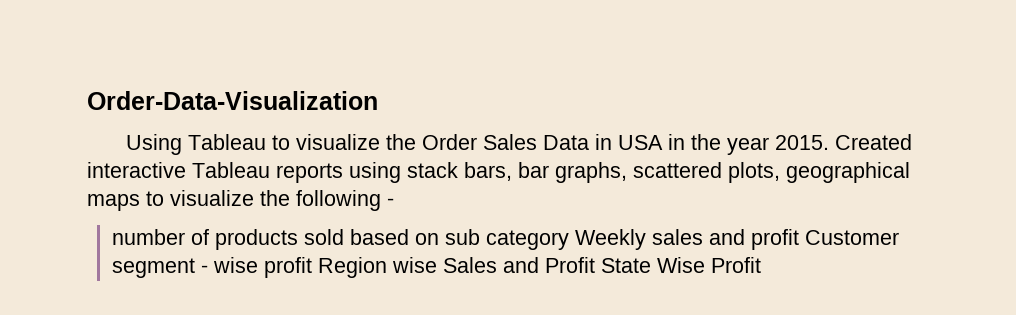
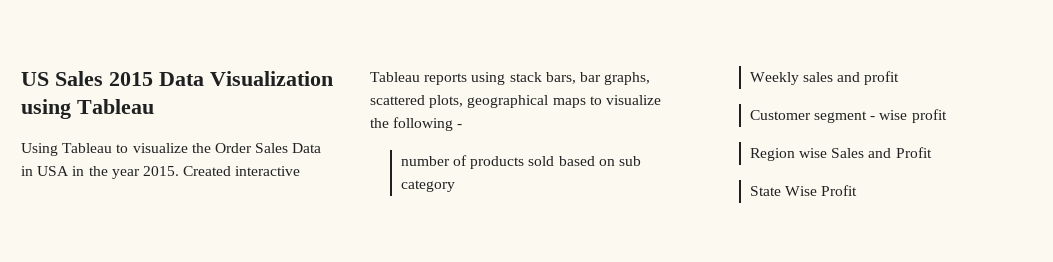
[87,91,378,110] Order-Data-Visualization -> [21,71,333,86] [21,99,154,119] US Sales 2015 Data Visualization using Tableau
(569, 240) none -> (455, 186) //
(799, 239) none -> (900, 78) //
(312, 267) none -> (947, 116) //
(595, 265) none -> (932, 152) //

